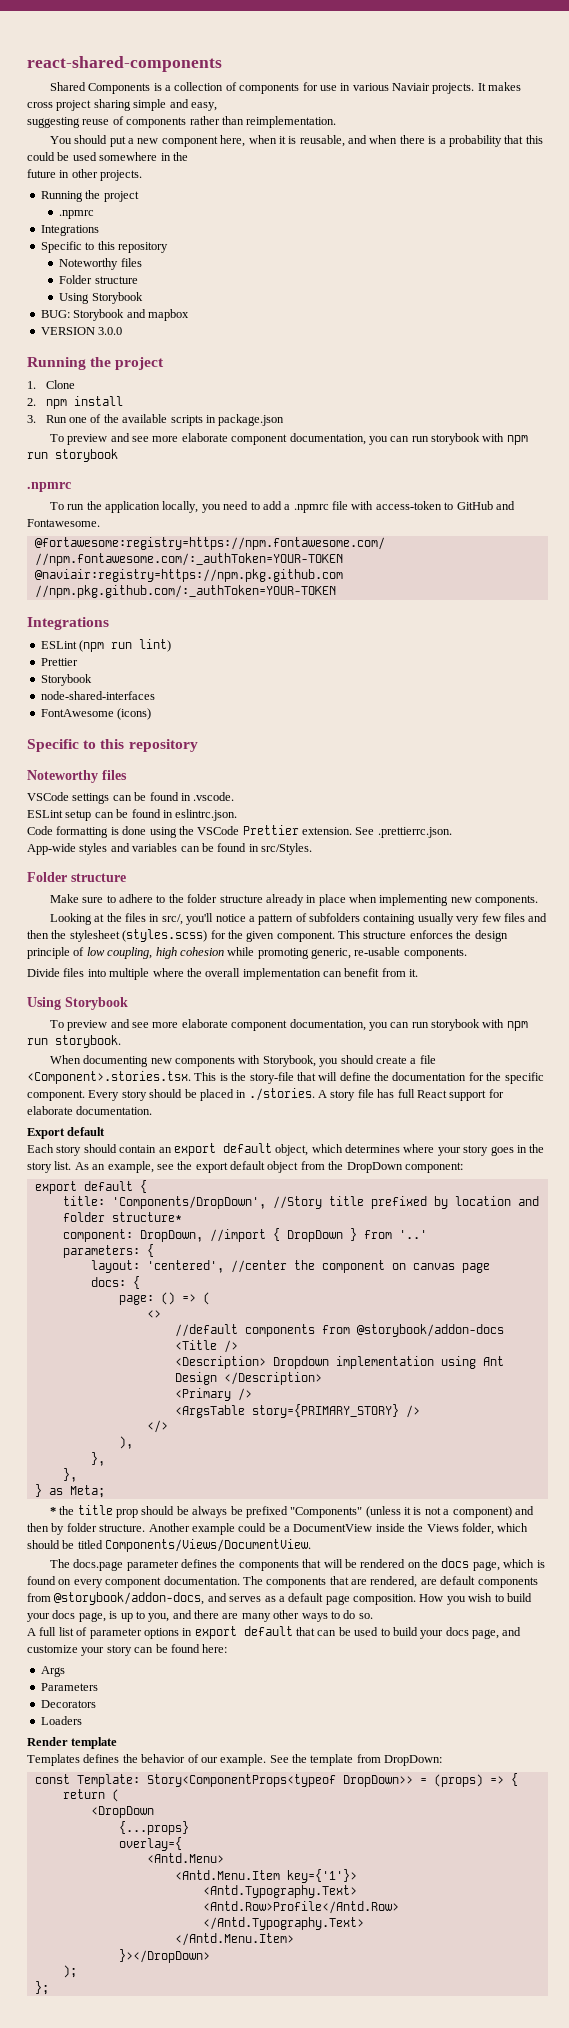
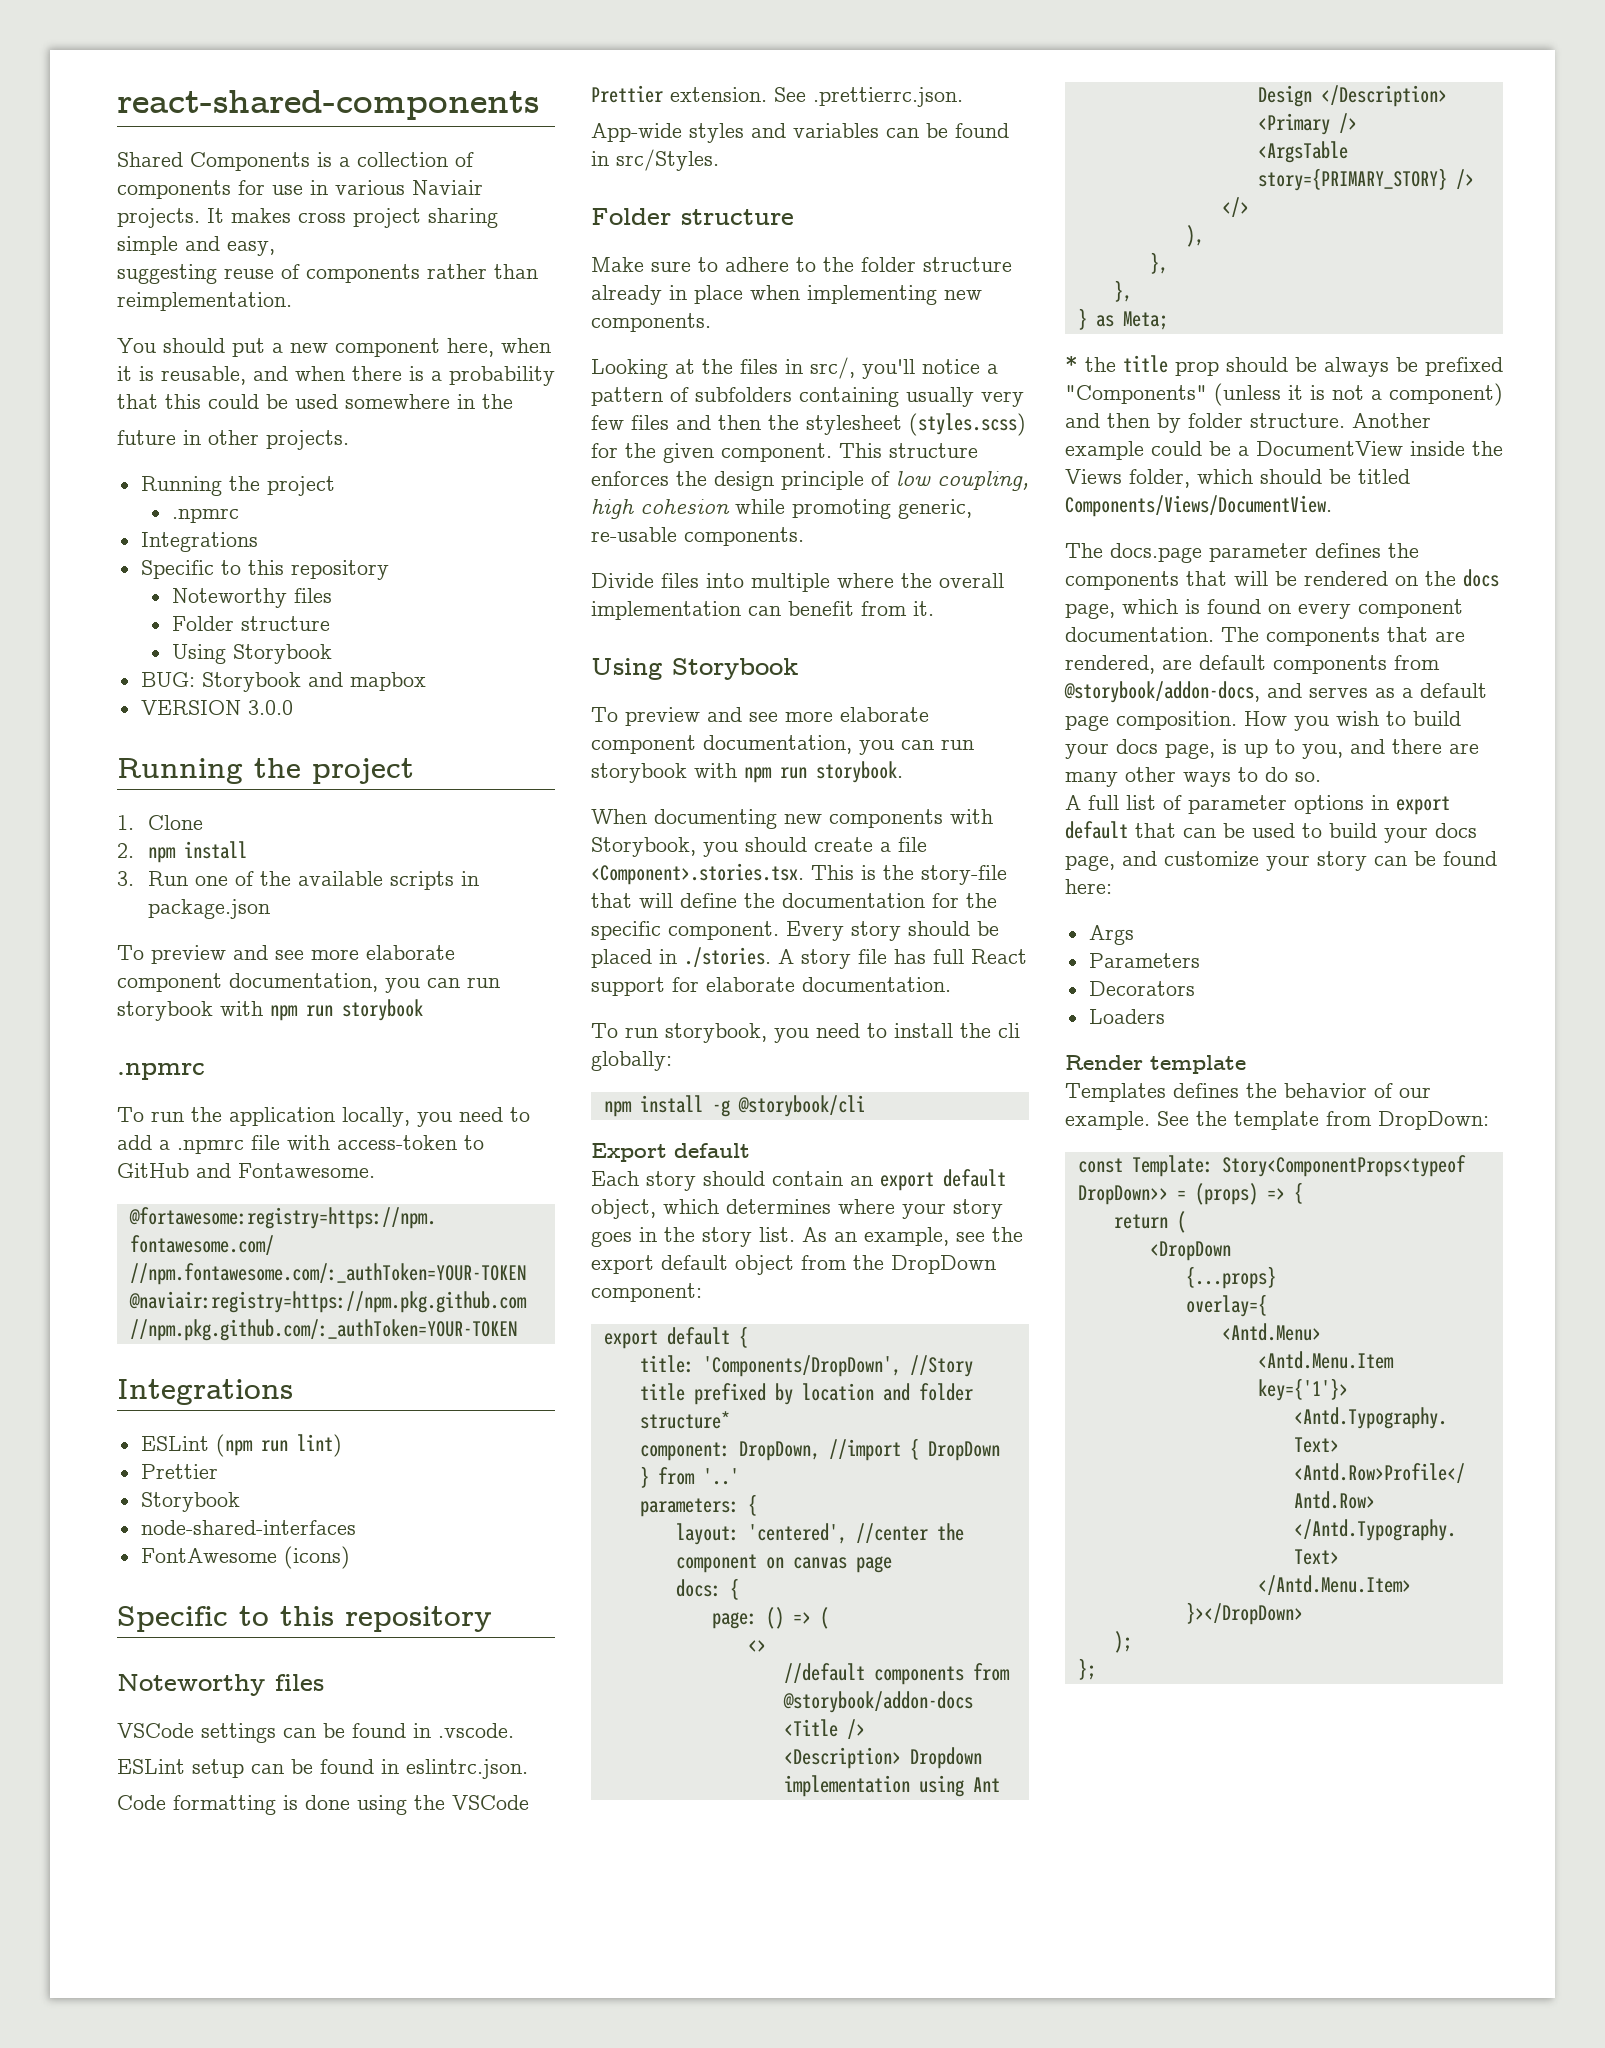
(153, 1110) none -> [591,1023,1020,1043] [591,1051,672,1071] [603,1095,865,1117] // To run storybook, you need to install the cli globally: // npm install -g @storybook/cli

